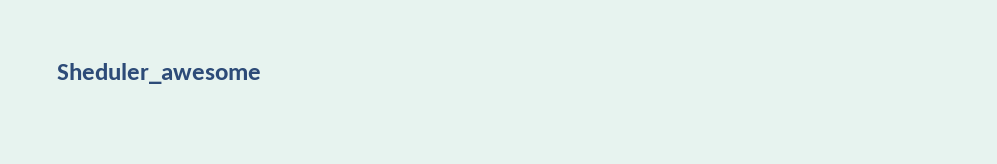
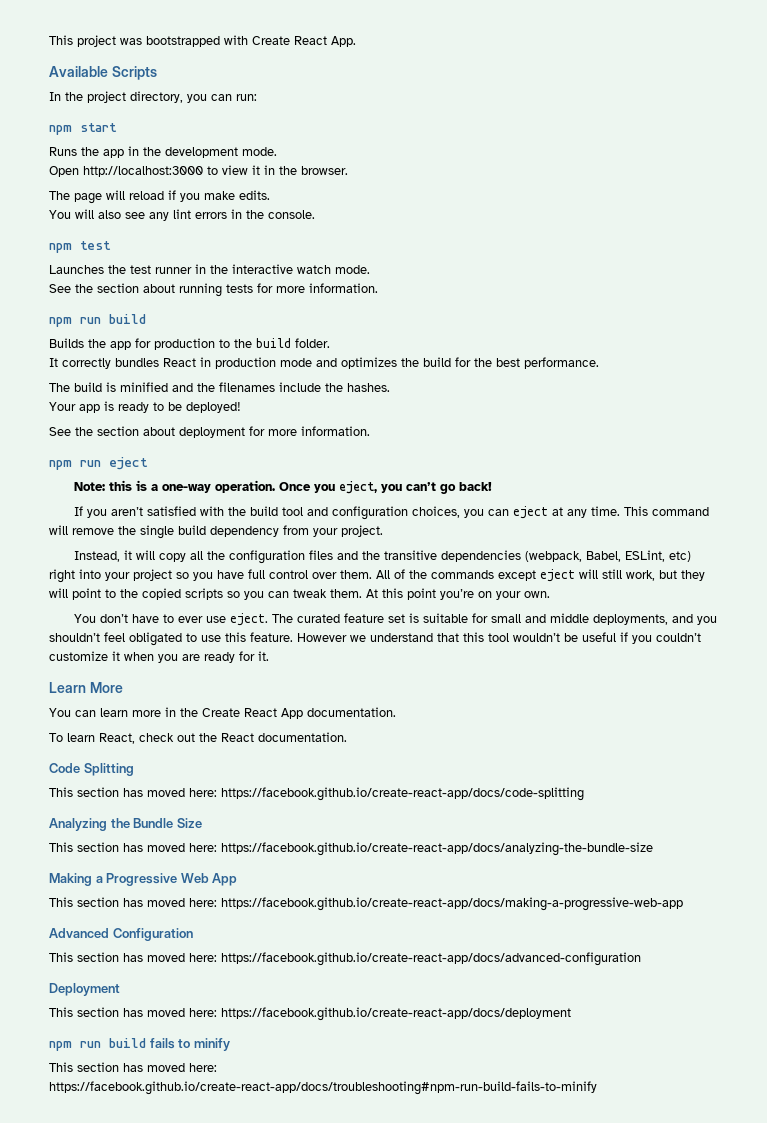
[57,63,261,84] Sheduler_awesome -> [49,35,356,47] [49,66,157,80] [49,91,257,103] [49,123,117,135] [49,146,277,158] [49,165,348,177] [49,190,270,204] [49,209,315,221] [49,241,111,253] [49,264,370,274] [49,283,378,297] [49,314,146,327] [49,338,330,350] [49,357,599,369] [49,382,390,392] [49,401,241,413] [49,426,370,438] [49,457,148,470] [74,480,493,494] [74,506,710,520] [49,525,383,539] [74,550,692,564] [49,569,705,583] [49,588,550,600] [74,613,718,626] [49,632,701,646] [49,651,269,663] [49,682,123,693] [49,707,396,719] [49,732,347,744] [49,763,134,776] [49,787,584,801] [49,818,202,831] [49,842,653,856] [49,873,238,886] [49,897,683,911] [49,928,193,941] [49,952,641,966] [49,983,120,996] [49,1007,571,1021] [49,1038,230,1051] [49,1062,217,1072] [49,1081,597,1095] This project was bootstrapped with Create React App. // Available Scripts // In the project directory, you can run: // npm start // Runs the app in the development mode. // Open http://localhost:3000 to view it in the browser. // The page will reload if you make edits. // You will also see any lint errors in the console. // npm test // Launches the test runner in the interactive watch mode. // See the section about running tests for more information. // npm run build // Builds the app for production to the build folder. // It correctly bundles React in production mode and optimizes the build for the best performance. // The build is minified and the filenames include the hashes. // Your app is ready to be deployed! // See the section about deployment for more information. // npm run eject // Note: this is a one-way operation. Once you eject, you can’t go back! // If you aren’t satisfied with the build tool and configuration choices, you can eject at any time. This command will remove the single build dependency from your project. // Instead, it will copy all the configuration files and the transitive dependencies (webpack, Babel, ESLint, etc) right into your project so you have full control over them. All of the commands except eject will still work, but they will point to the copied scripts so you can tweak them. At this point you’re on your own. // You don’t have to ever use eject. The curated feature set is suitable for small and middle deployments, and you shouldn’t feel obligated to use this feature. However we understand that this tool wouldn’t be useful if you couldn’t customize it when you are ready for it. // Learn More // You can learn more in the Create React App documentation. // To learn React, check out the React documentation. // Code Splitting // This section has moved here: https://facebook.github.io/create-react-app/docs/code-splitting // Analyzing the Bundle Size // This section has moved here: https://facebook.github.io/create-react-app/docs/analyzing-the-bundle-size // Making a Progressive Web App // This section has moved here: https://facebook.github.io/create-react-app/docs/making-a-progressive-web-app // Advanced Configuration // This section has moved here: https://facebook.github.io/create-react-app/docs/advanced-configuration // Deployment // This section has moved here: https://facebook.github.io/create-react-app/docs/deployment // npm run build fails to minify // This section has moved here: https://facebook.github.io/create-react-app/docs/troubleshooting#npm-run-build-fails-to-minify

